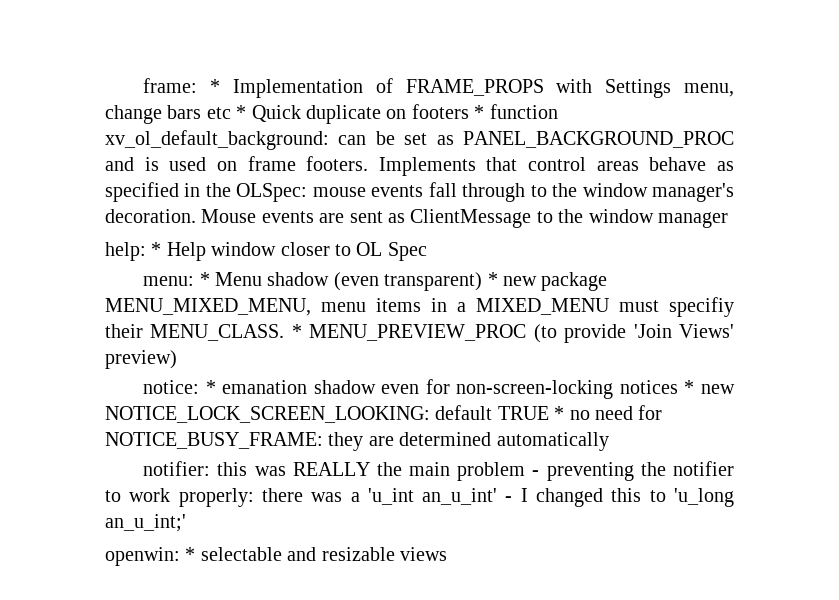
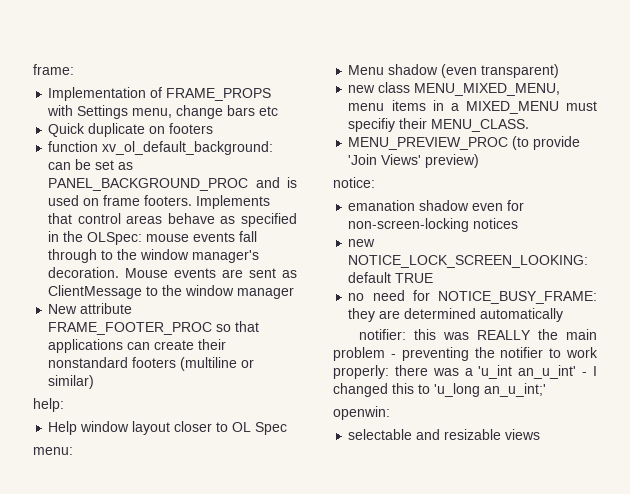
[210,79,221,93] * -> (74, 69) //
[236,105,247,119] * -> (279, 111) //
[474,105,485,119] * -> (214, 128) //
(728, 220) none -> [48,303,133,314] [48,321,260,335] [48,339,227,353] [48,357,255,371] [48,375,95,389] // New attribute FRAME_FOOTER_PROC so that applications can create their nonstandard footers (multiline or similar)
[151,242,162,256] * -> (64, 405) //
(277, 249) none -> [132,421,171,435] layout
[199,272,210,286] * -> (73, 451) //
[487,272,608,291] * new package -> [348,82,411,93] // new class
[291,324,302,338] * -> (530, 125) //
[205,380,216,394] * -> (375, 182) //
[684,380,695,394] * -> (519, 223) //
[554,406,565,420] * -> (434, 278) //
[185,547,196,561] * -> (390, 413) //

